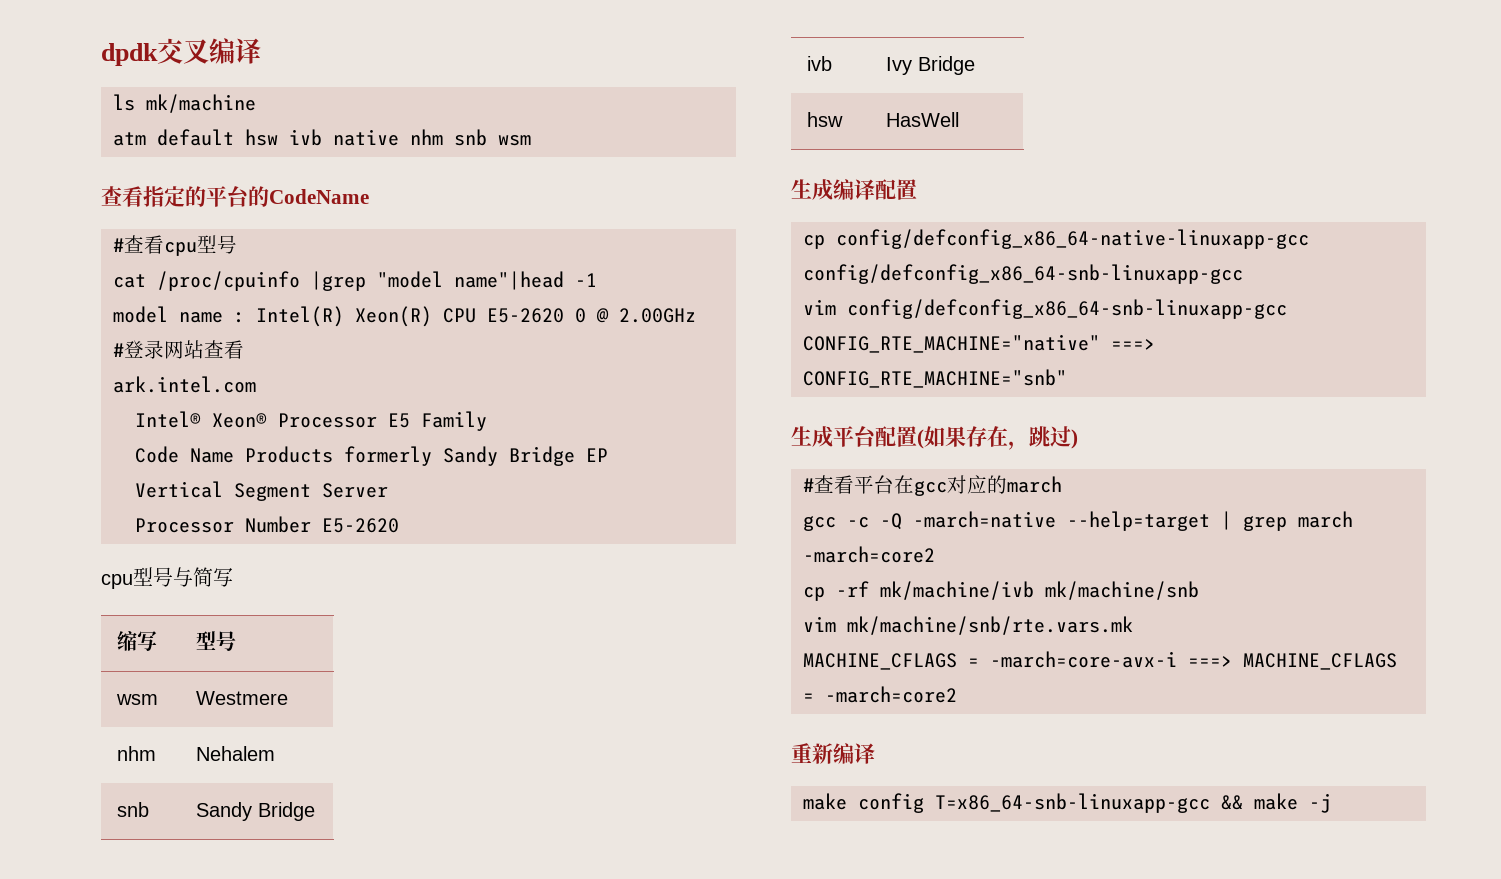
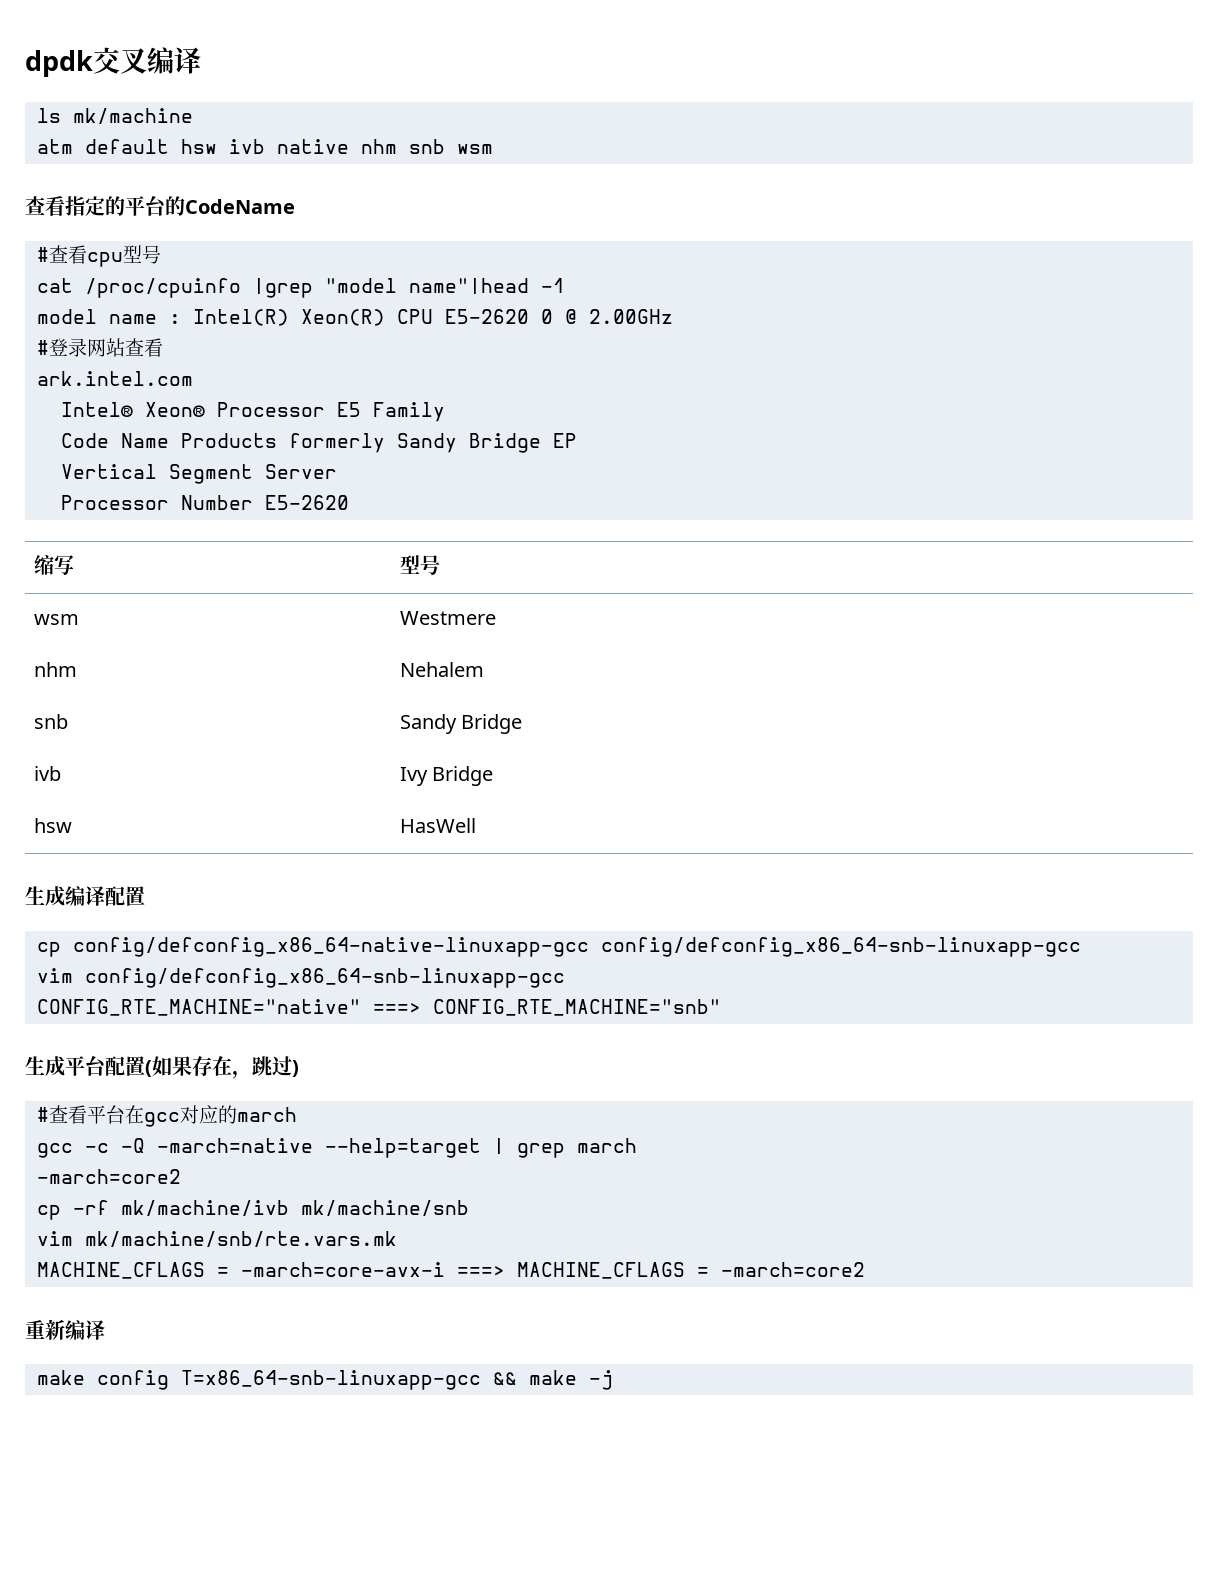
[101,567,233,589] // cpu型号与简写 -> (349, 502) none

